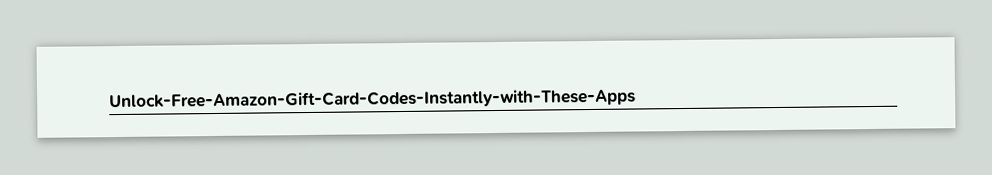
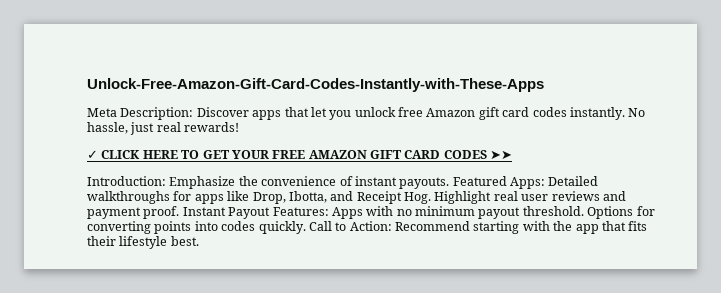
(636, 99) none -> [87,107,646,120] [87,122,240,135] [87,150,513,160] [87,176,599,189] [87,191,626,204] [87,206,655,219] [87,221,648,234] [87,236,199,249] // Meta Description: Discover apps that let you unlock free Amazon gift card codes instantly. No hassle, just real rewards! // ✓ CLICK HERE TO GET YOUR FREE AMAZON GIFT CARD CODES ➤➤ // Introduction: Emphasize the convenience of instant payouts. Featured Apps: Detailed walkthroughs for apps like Drop, Ibotta, and Receipt Hog. Highlight real user reviews and payment proof. Instant Payout Features: Apps with no minimum payout threshold. Options for converting points into codes quickly. Call to Action: Recommend starting with the app that fits their lifestyle best.

